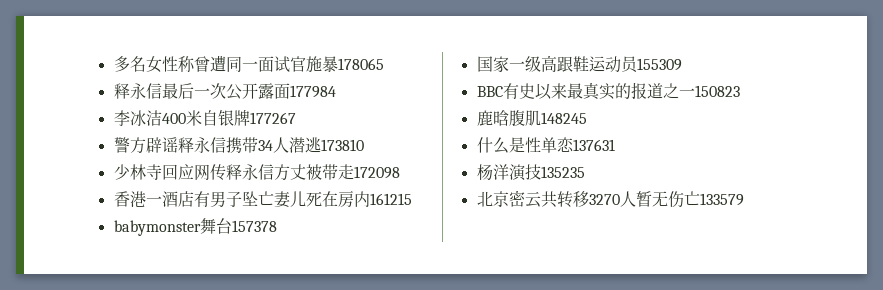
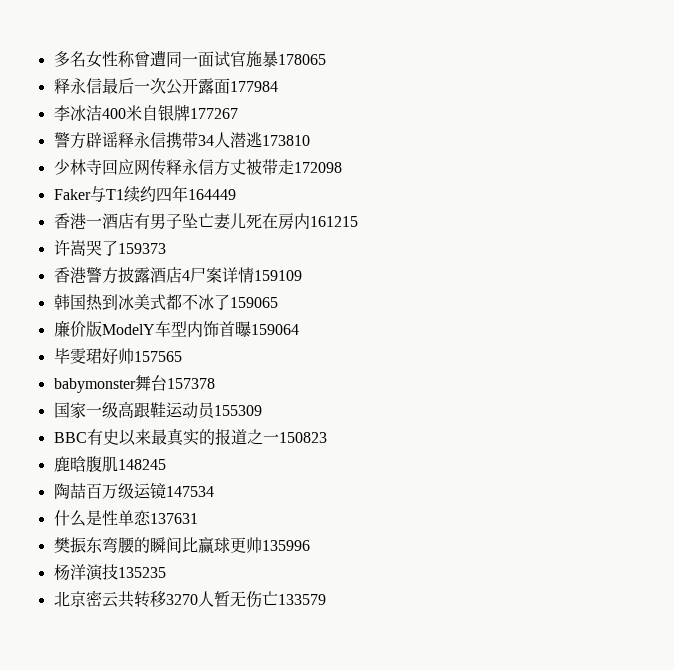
(400, 172) none -> [53,185,236,203] // Faker与T1续约四年164449
(412, 199) none -> [53,240,166,256] [53,267,302,284] [53,294,278,311] [53,320,299,337] [53,348,182,364] // 许嵩哭了159373 // 香港警方披露酒店4尸案详情159109 // 韩国热到冰美式都不冰了159065 // 廉价版ModelY车型内饰首曝159064 // 毕雯珺好帅157565
(587, 118) none -> [53,482,214,499] // 陶喆百万级运镜147534
(615, 145) none -> [53,537,310,554] // 樊振东弯腰的瞬间比赢球更帅135996

